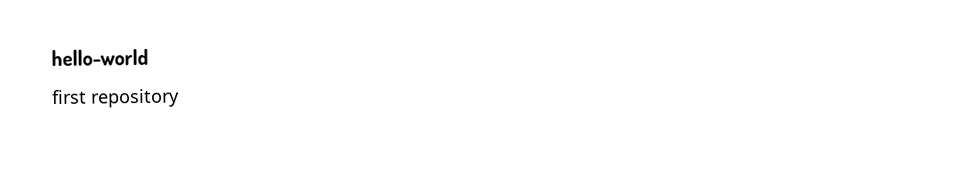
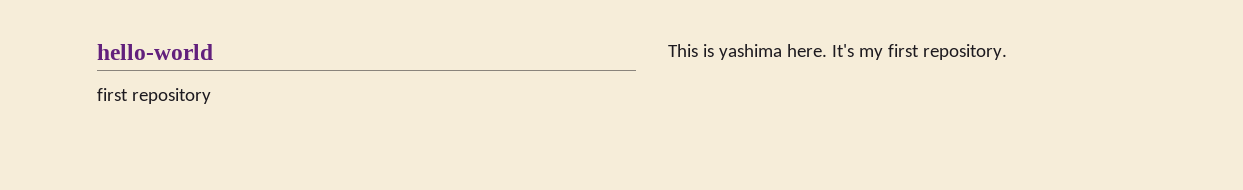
(180, 98) none -> [668,44,1007,60] // This is yashima here. It's my first repository.

